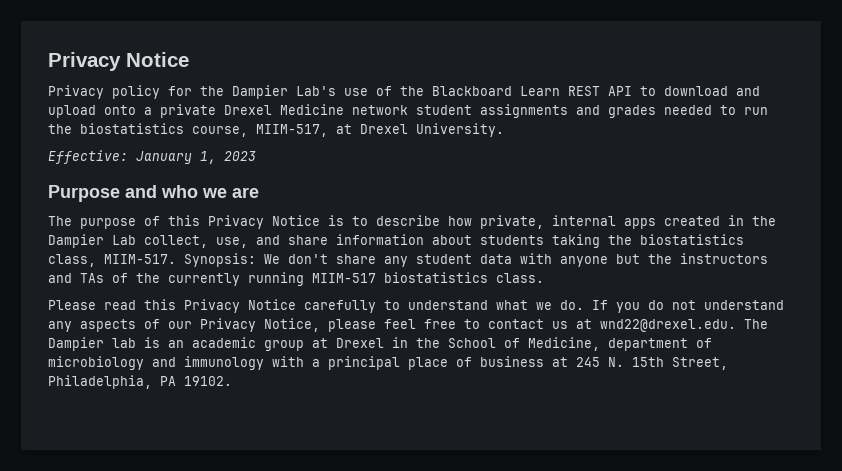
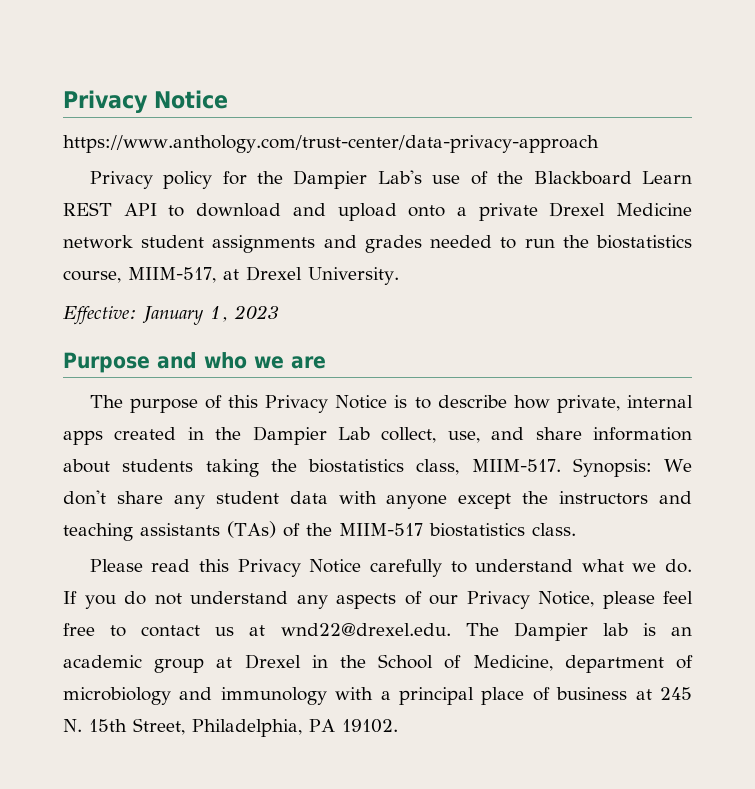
[48,52,189,71] Privacy Notice -> [63,90,228,113] [63,135,599,153] Privacy Notice // https://www.anthology.com/trust-center/data-privacy-approach
[616,254,640,264] but -> [458,493,512,509] except
[80,272,304,286] TAs of the currently running -> [63,521,332,541] teaching assistants (TAs) of the

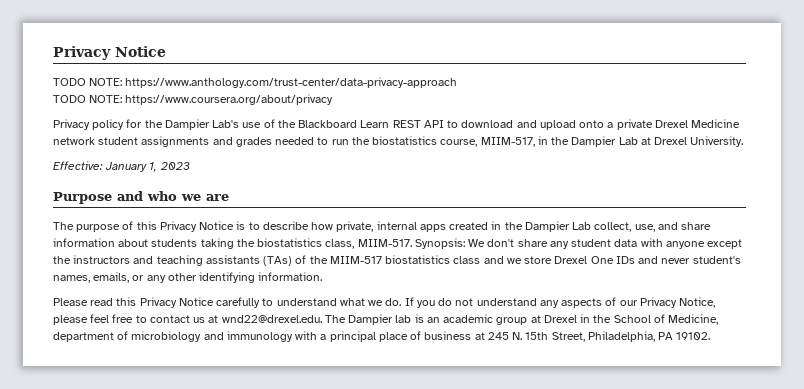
(228, 99) none -> [53,78,123,86] TODO NOTE:
(599, 144) none -> [53,94,334,105] // TODO NOTE: https://www.coursera.org/about/privacy
(216, 275) none -> [537,136,638,147] in the Dampier Lab
[531,523,576,536] class. -> [453,256,741,264] [53,272,323,283] class and we store Drexel One IDs and never student's names, emails, or any other identifying information.

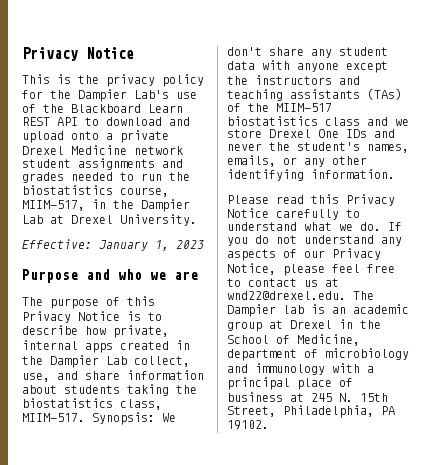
[53,77,458,88] [53,94,334,105] [53,119,90,130] TODO NOTE: https://www.anthology.com/trust-center/data-privacy-approach // TODO NOTE: https://www.coursera.org/about/privacy // Privacy -> [22,74,155,87] This is the privacy
(691, 261) none -> [269,142,290,151] the

